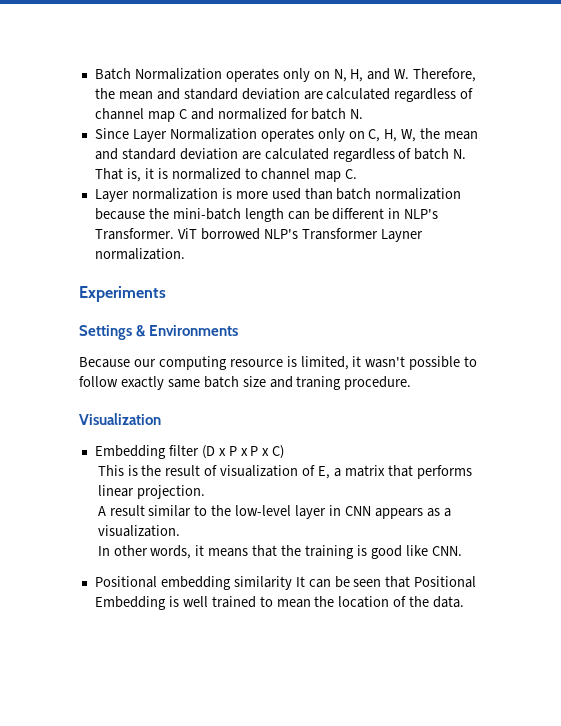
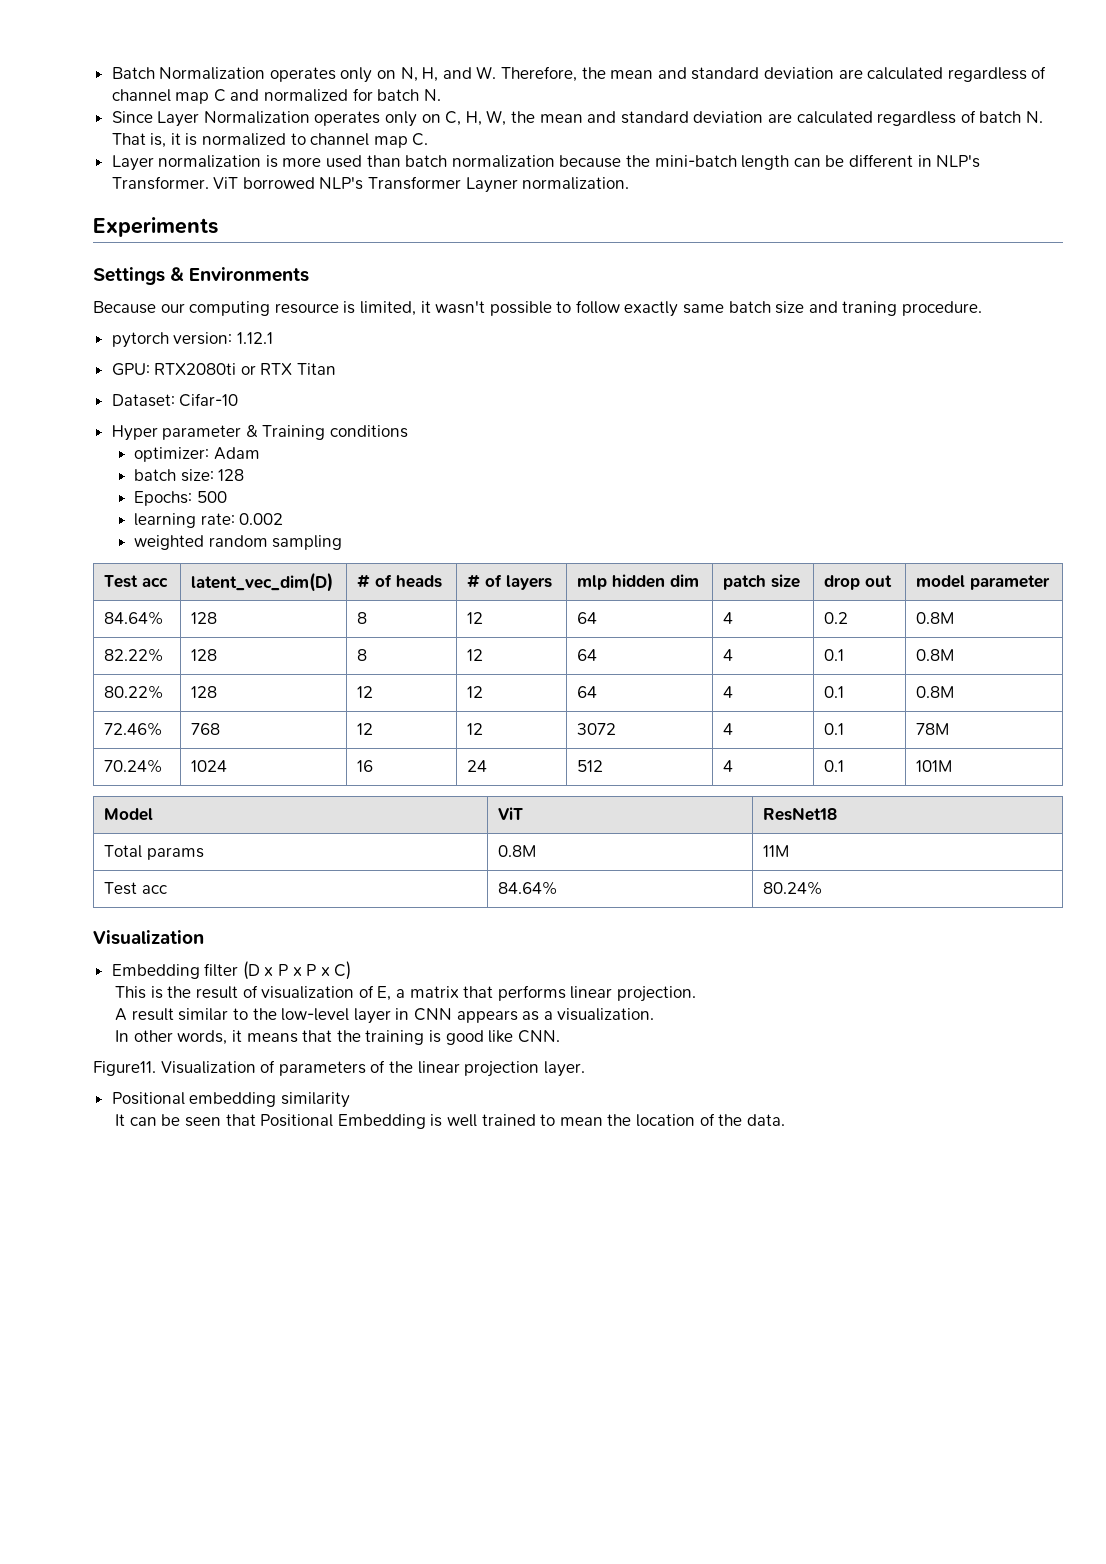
(412, 383) none -> [111,332,273,348] [111,363,337,376] [111,393,239,407] [111,424,409,441] [133,447,260,462] [133,469,245,482] [133,491,227,506] [133,513,284,528] [133,535,343,550] [104,575,169,588] [191,572,334,592] [357,574,443,588] [467,574,553,590] [577,574,700,590] [723,574,801,590] [824,575,893,590] [916,575,1051,590] [104,611,165,625] [191,612,218,624] [357,612,368,624] [467,612,484,624] [577,612,598,624] [723,612,734,624] [824,612,849,624] [916,612,955,624] [104,648,165,662] [191,649,218,661] [357,649,368,661] [467,649,484,661] [577,649,598,661] [723,649,734,661] [824,649,845,661] [916,649,955,661] [104,685,165,699] [191,686,218,698] [357,686,374,698] [467,686,484,698] [577,686,598,698] [723,686,734,698] [824,686,845,698] [916,686,955,698] [104,722,164,736] [191,723,221,735] [357,723,374,735] [467,723,484,735] [577,723,617,735] [723,723,734,735] [824,723,845,735] [916,723,950,735] [104,759,164,773] [191,760,228,772] [357,760,374,772] [467,760,488,772] [577,760,604,772] [723,760,734,772] [824,760,845,772] [916,760,953,772] [104,808,154,821] [498,807,524,820] [763,807,838,821] [104,845,204,860] [498,845,537,857] [763,845,790,857] [104,882,167,895] [498,881,559,895] [763,881,824,895] // pytorch version: 1.12.1 // GPU: RTX2080ti or RTX Titan // Dataset: Cifar-10 // Hyper parameter & Training conditions // optimizer: Adam // batch size: 128 // Epochs: 500 // learning rate: 0.002 // weighted random sampling // Test acc | latent_vec_dim(D) | # of heads | # of layers | mlp hidden dim | patch size | drop out | model parameter // 84.64% | 128 | 8 | 12 | 64 | 4 | 0.2 | 0.8M // 82.22% | 128 | 8 | 12 | 64 | 4 | 0.1 | 0.8M // 80.22% | 128 | 12 | 12 | 64 | 4 | 0.1 | 0.8M // 72.46% | 768 | 12 | 12 | 3072 | 4 | 0.1 | 78M // 70.24% | 1024 | 16 | 24 | 512 | 4 | 0.1 | 101M // Model | ViT | ResNet18 // Total params | 0.8M | 11M // Test acc | 84.64% | 80.24%
(462, 551) none -> [93,1060,585,1077] // Figure11. Visualization of parameters of the linear projection layer.
(292, 583) none -> (350, 1100) //

